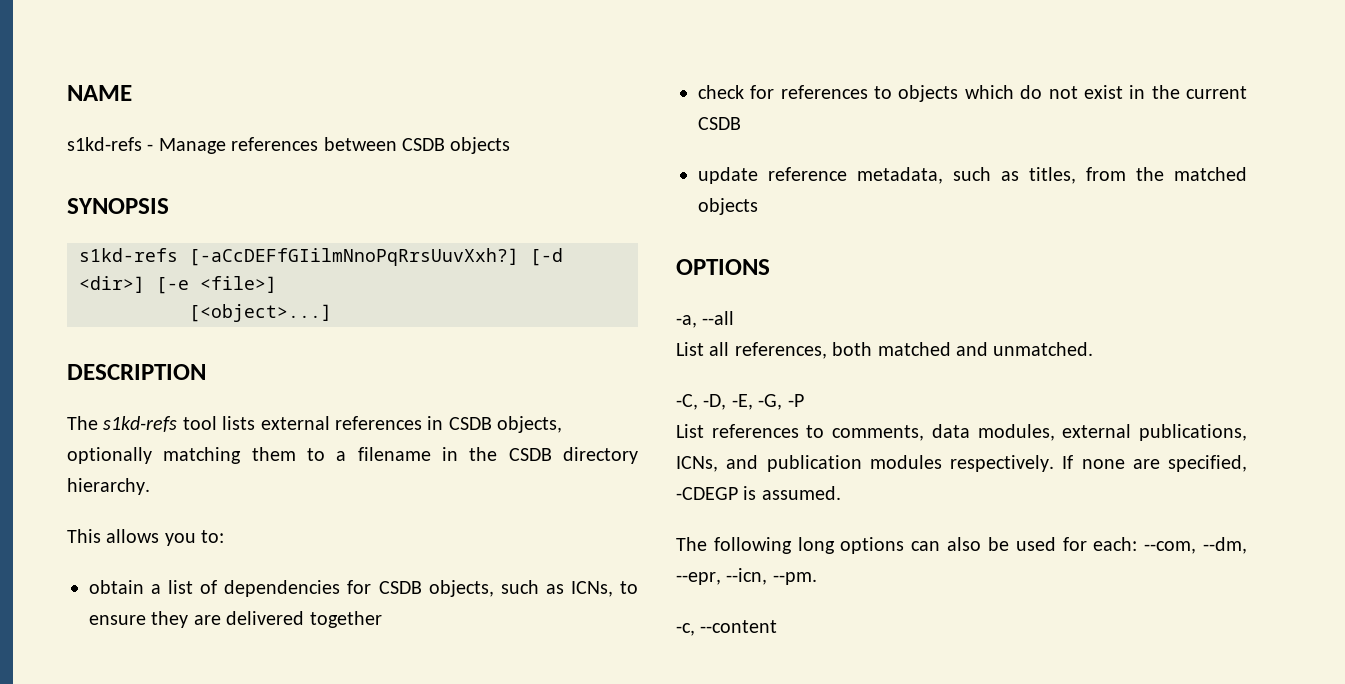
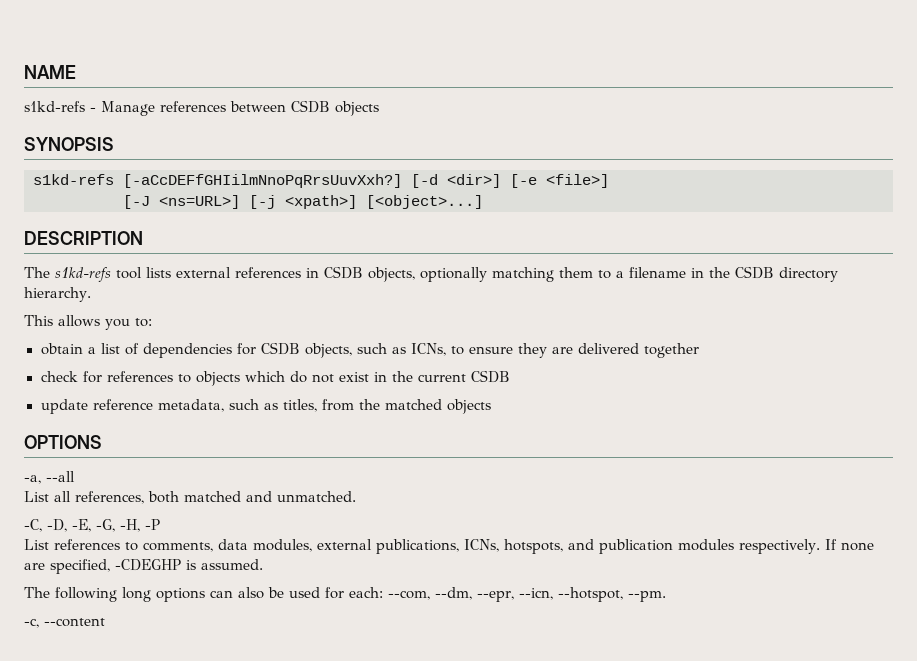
[189,248,519,266] [-aCcDEFfGIilmNnoPqRrsUuvXxh?] -> [123,174,402,188] [-aCcDEFfGHIilmNnoPqRrsUuvXxh?]
(277, 284) none -> [123,195,357,209] [-J <ns=URL>] [-j <xpath>]
(783, 402) none -> [120,519,140,532] -H,
(718, 464) none -> [504,539,563,554] hotspots,
[676,487,738,500] -CDEGP -> [115,559,181,571] -CDEGHP
(768, 576) none -> [558,587,623,602] --hotspot,

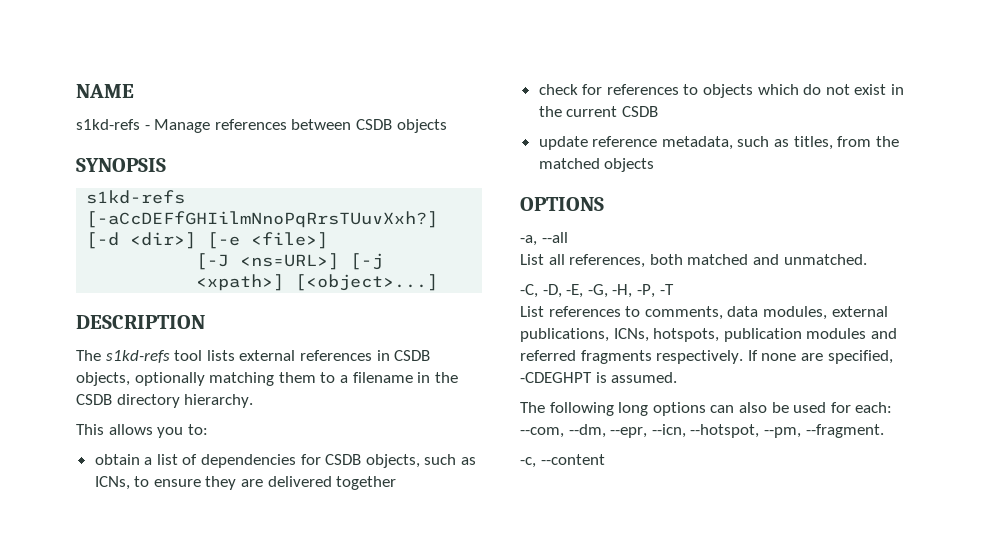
[123,174,402,188] [-aCcDEFfGHIilmNnoPqRrsUuvXxh?] -> [86,211,439,228] [-aCcDEFfGHIilmNnoPqRrsTUuvXxh?]
[145,519,160,530] -P -> [636,284,674,298] -P, -T
[568,539,594,550] and -> (720, 335) none
(734, 545) none -> [870,328,897,339] [520,350,652,364] and referred fragments
[115,559,181,571] -CDEGHP -> [520,372,592,383] -CDEGHPT
[628,591,666,602] --pm. -> [763,424,884,438] --pm, --fragment.

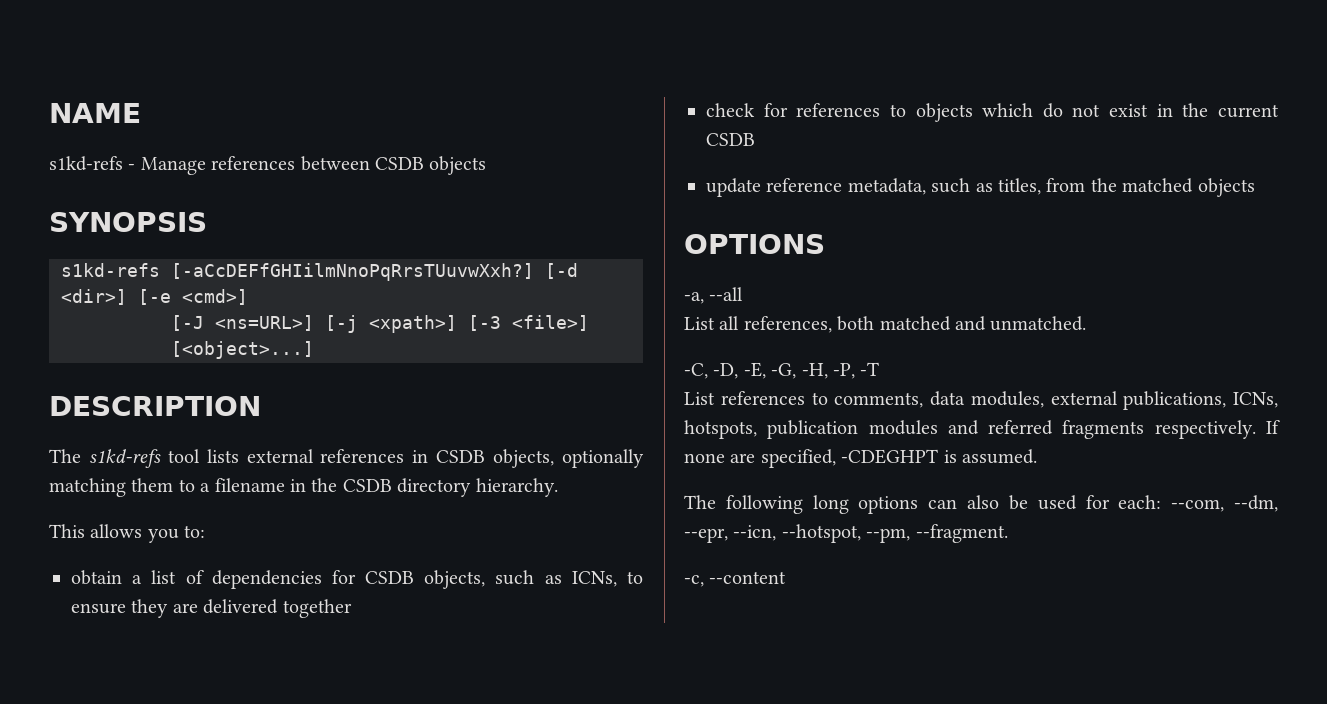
[86,211,439,228] [-aCcDEFfGHIilmNnoPqRrsTUuvXxh?] -> [171,263,534,281] [-aCcDEFfGHIilmNnoPqRrsTUuvwXxh?]
[251,232,329,249] <file>] -> [182,289,248,305] <cmd>]
(285, 282) none -> [468,315,589,331] [-3 <file>]

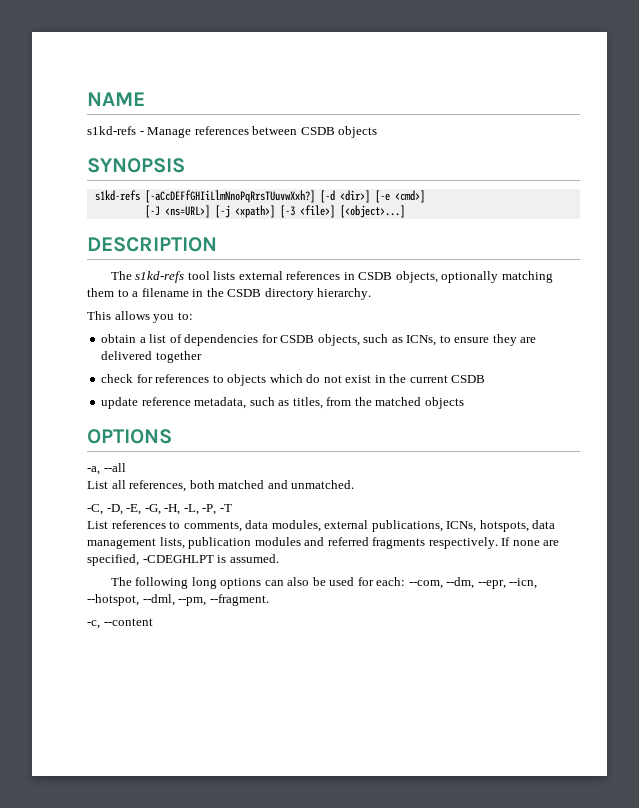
[171,263,534,281] [-aCcDEFfGHIilmNnoPqRrsTUuvwXxh?] -> [144,190,315,203] [-aCcDEFfGHIiLlmNnoPqRrsTUuvwXxh?]
(828, 371) none -> [183,504,199,515] -L,
(757, 429) none -> [532,520,556,529] [87,537,185,549] data management lists,
[841,449,939,464] -CDEGHPT -> [142,555,214,563] -CDEGHLPT
(861, 533) none -> [142,594,175,606] --dml,

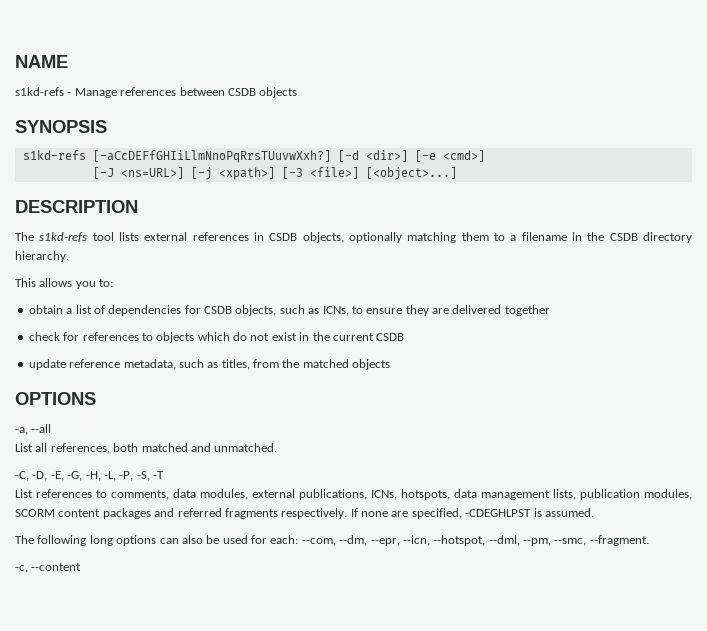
(217, 509) none -> [136,471,150,481] -S,
[254,537,301,546] modules -> [644,489,692,500] [15,508,151,519] modules, SCORM content packages
[142,555,214,563] -CDEGHLPT -> [465,509,532,517] -CDEGHLPST
(207, 601) none -> [554,538,587,546] --smc,

